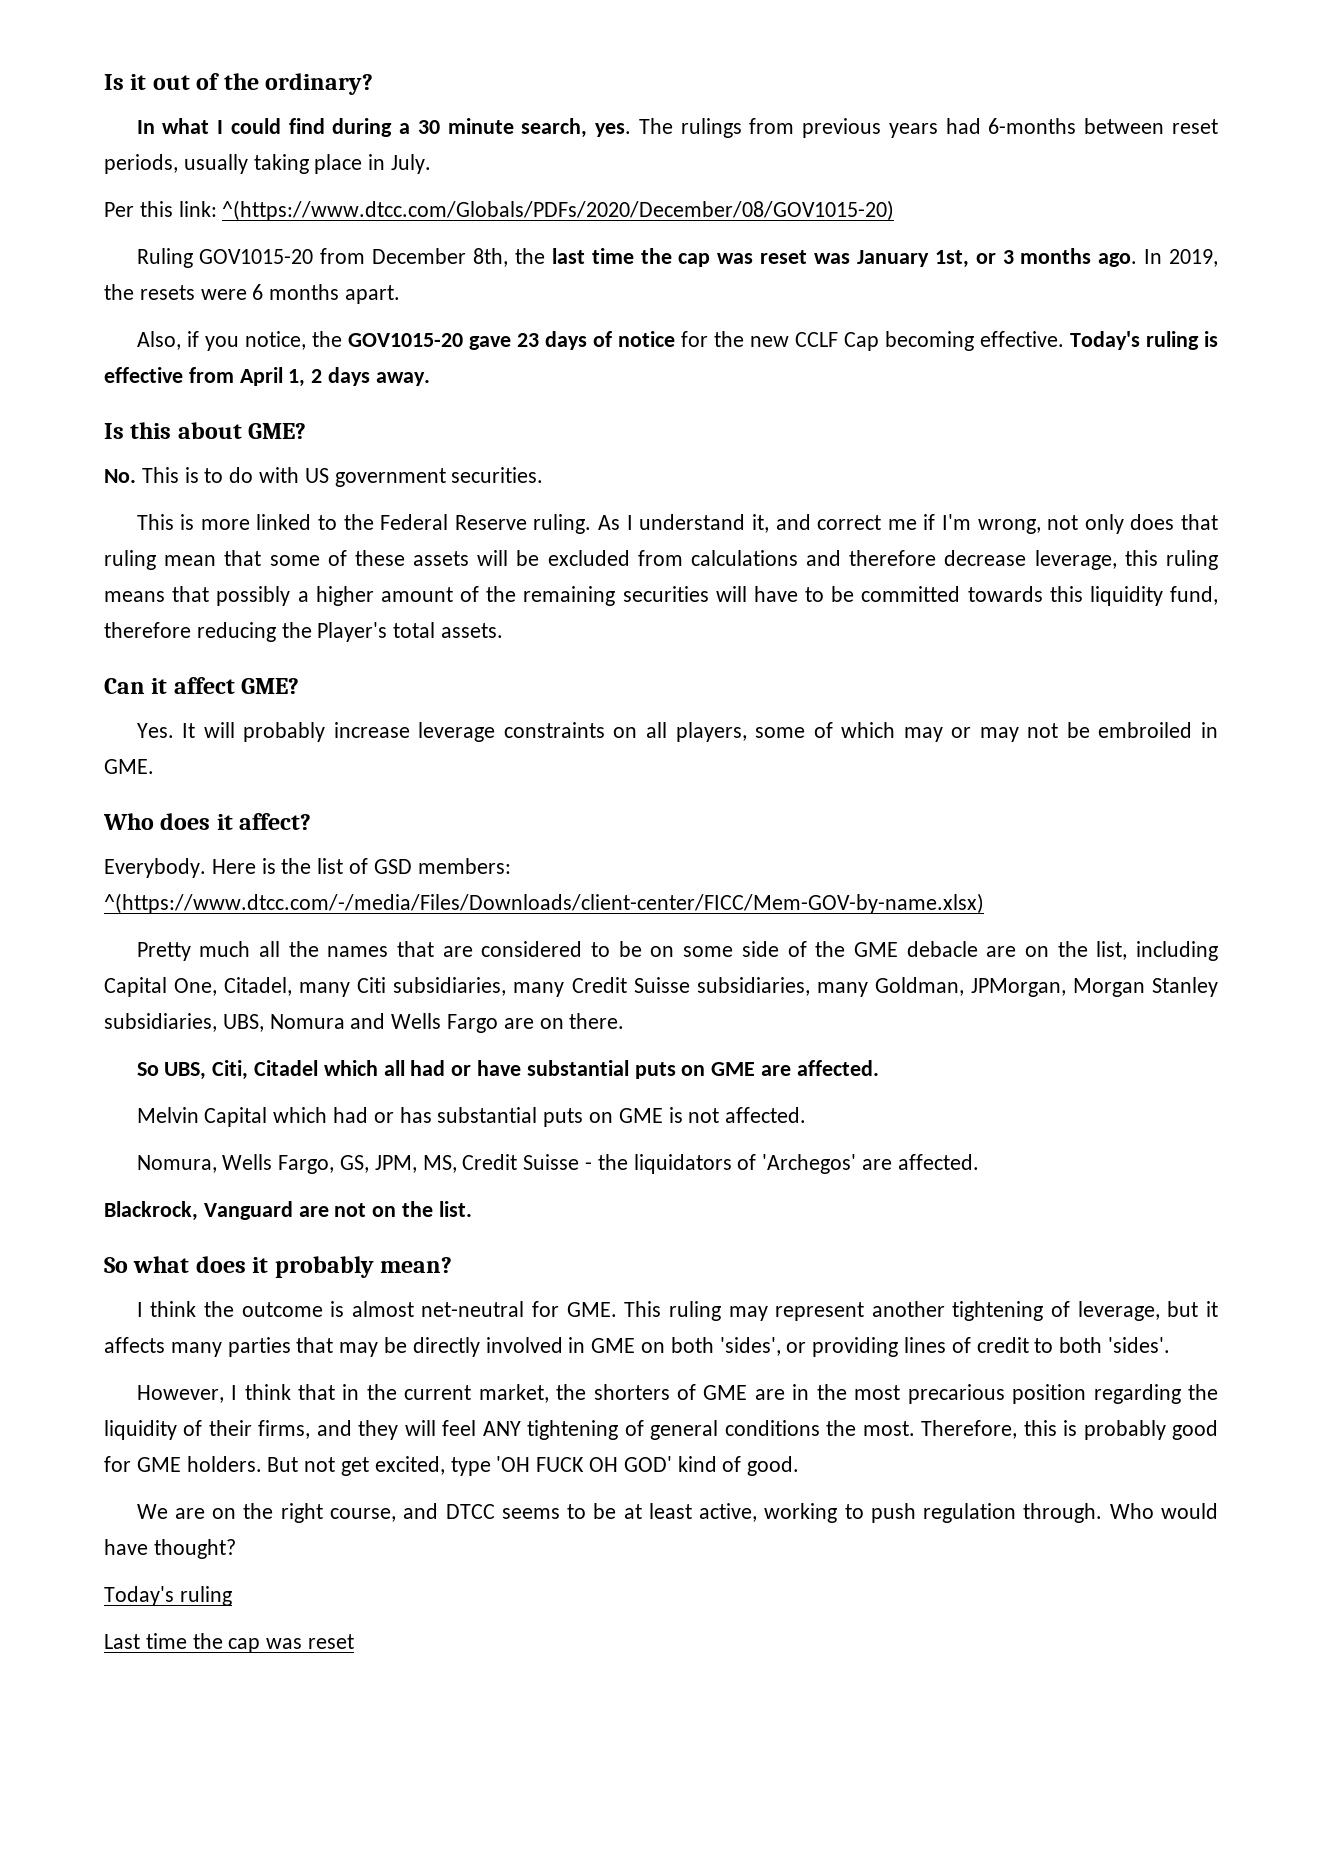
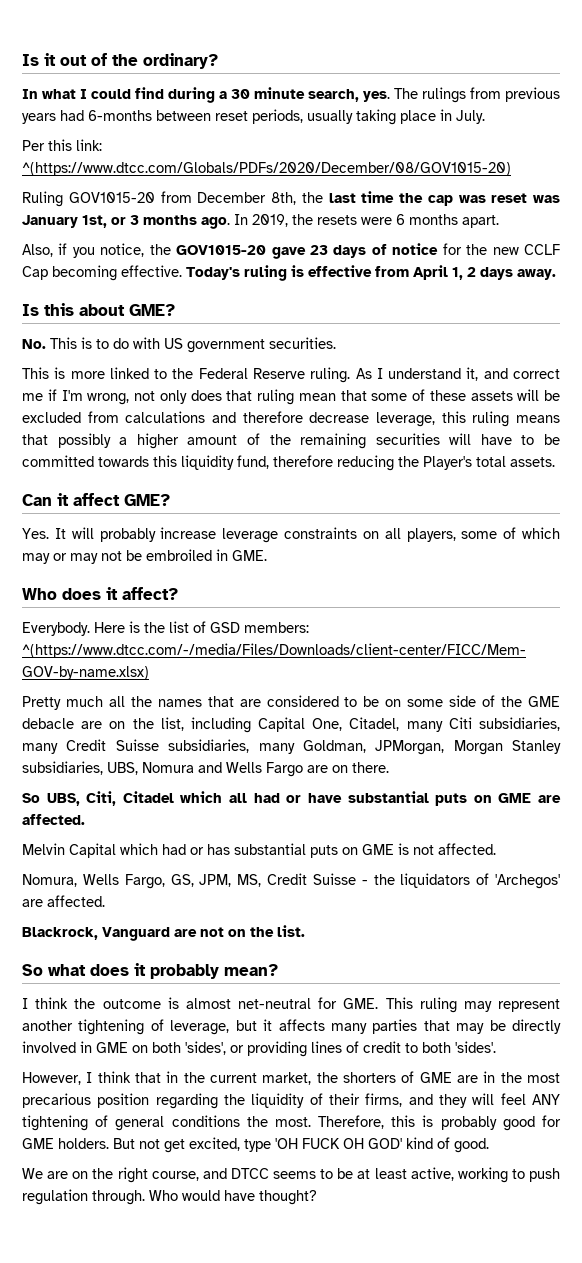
[104,1586,232,1606] [104,1633,355,1653] // Today's ruling // Last time the cap was reset -> (317, 1197) none

